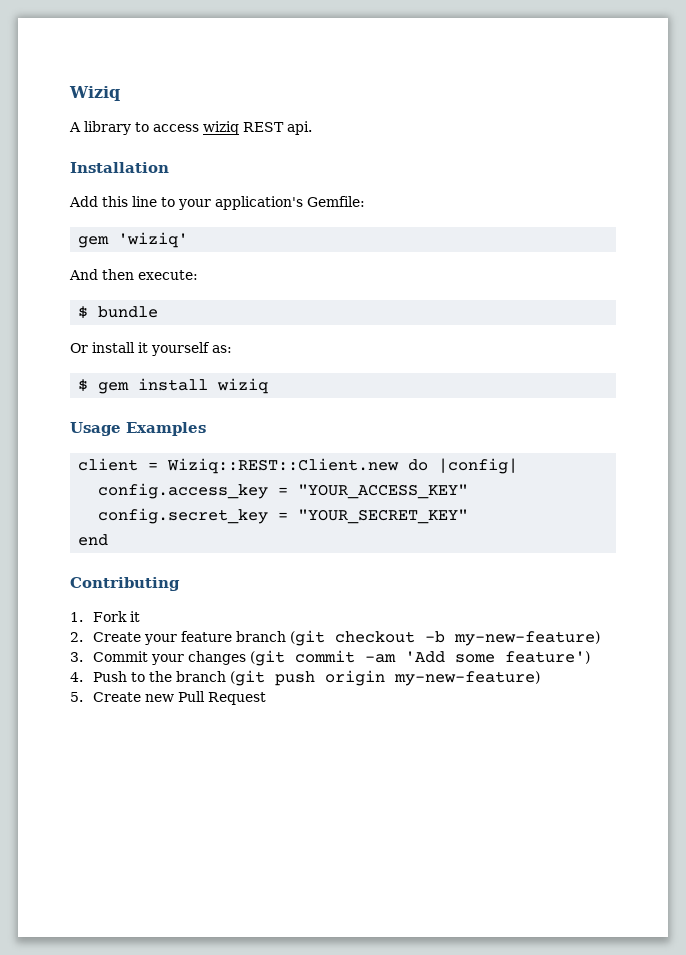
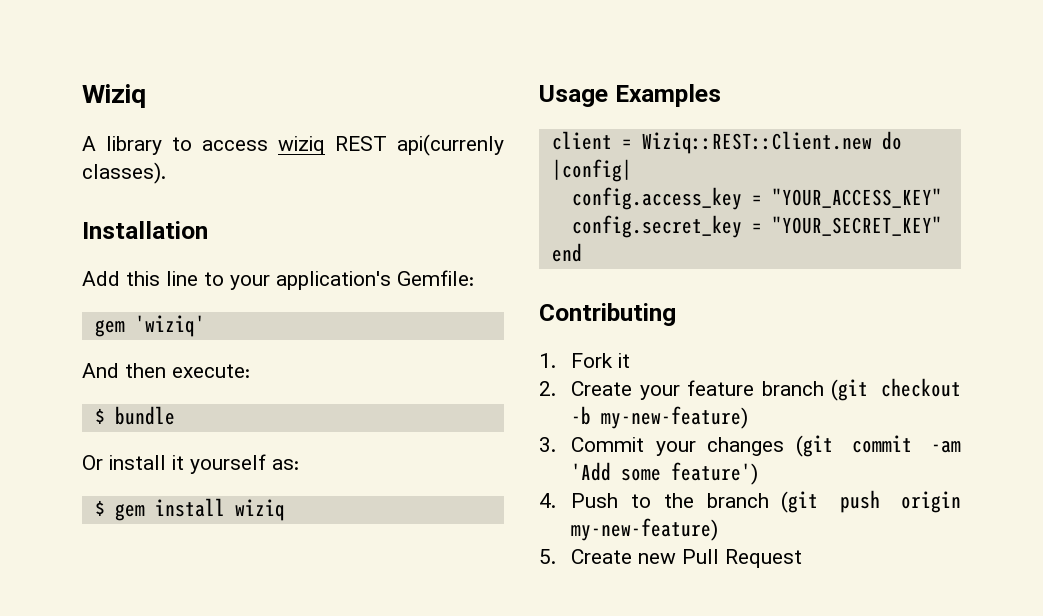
[287,121,312,135] api. -> [397,134,504,156] [82,162,166,184] api(currenly classes).

